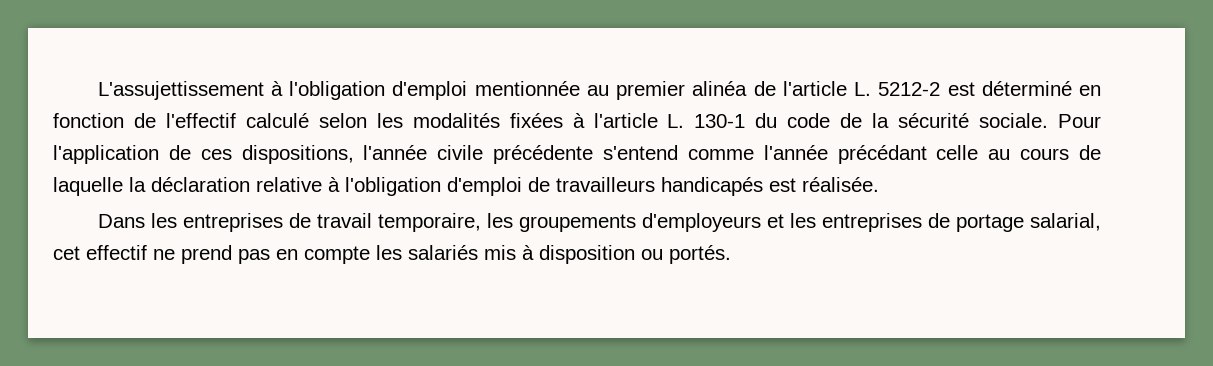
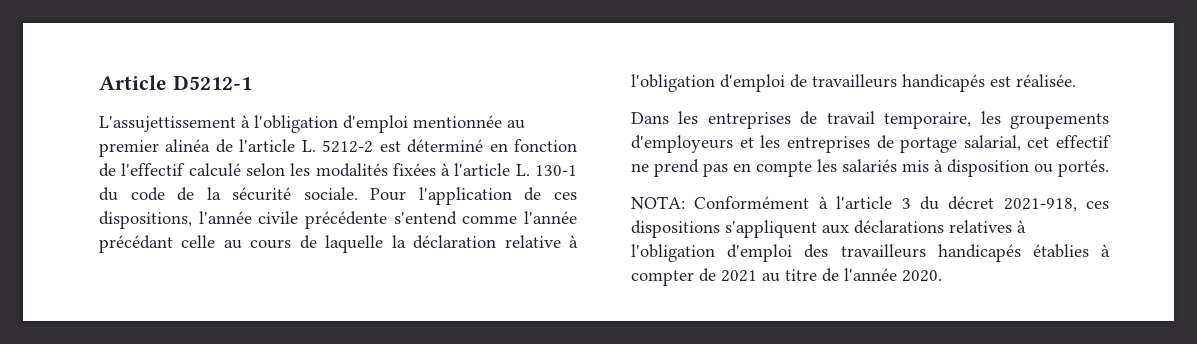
(97, 90) none -> [99,75,252,90] Article D5212-1 //
(731, 254) none -> [631,196,1109,212] [631,220,1026,238] [631,244,1110,262] [631,268,942,286] // NOTA: Conformément à l'article 3 du décret 2021-918, ces dispositions s'appliquent aux déclarations relatives à l'obligation d'emploi des travailleurs handicapés établies à compter de 2021 au titre de l'année 2020.

